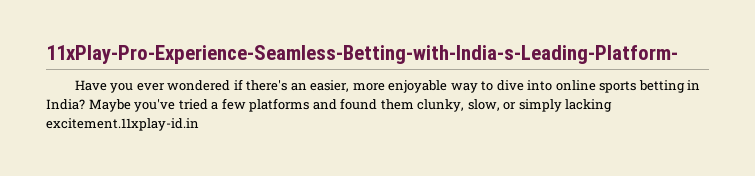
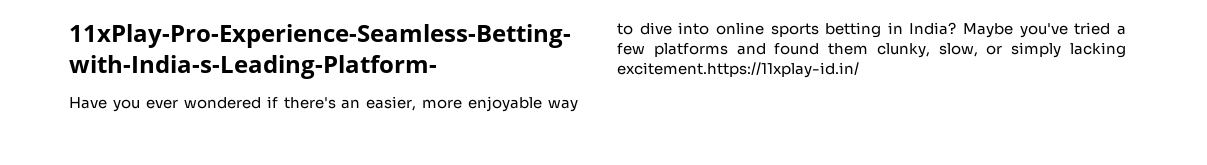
[46,118,199,131] excitement.11xplay-id.in -> [617,62,859,78] excitement.https://11xplay-id.in/

